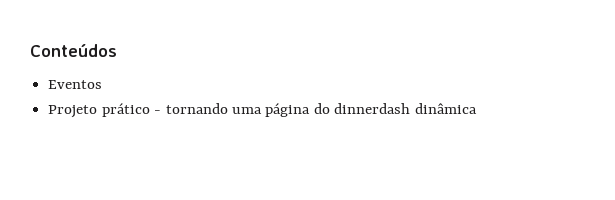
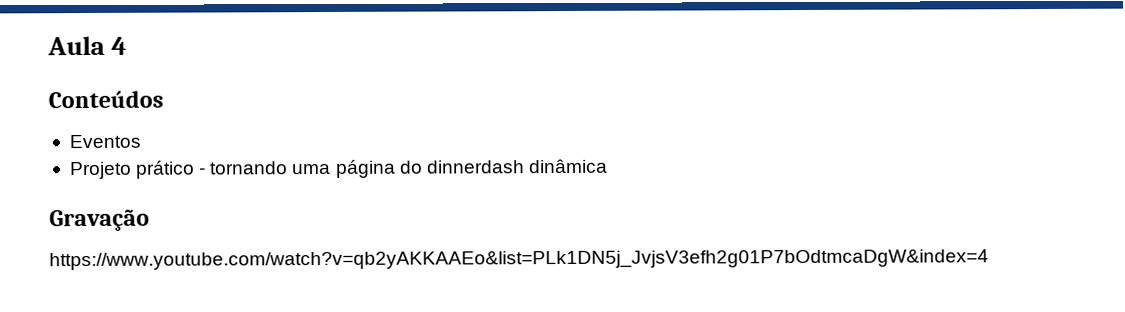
(30, 50) none -> [47,35,128,56] Aula 4 //
(477, 108) none -> [49,208,150,232] [49,249,989,271] // Gravação // https://www.youtube.com/watch?v=qb2yAKKAAEo&list=PLk1DN5j_JvjsV3efh2g01P7bOdtmcaDgW&index=4

